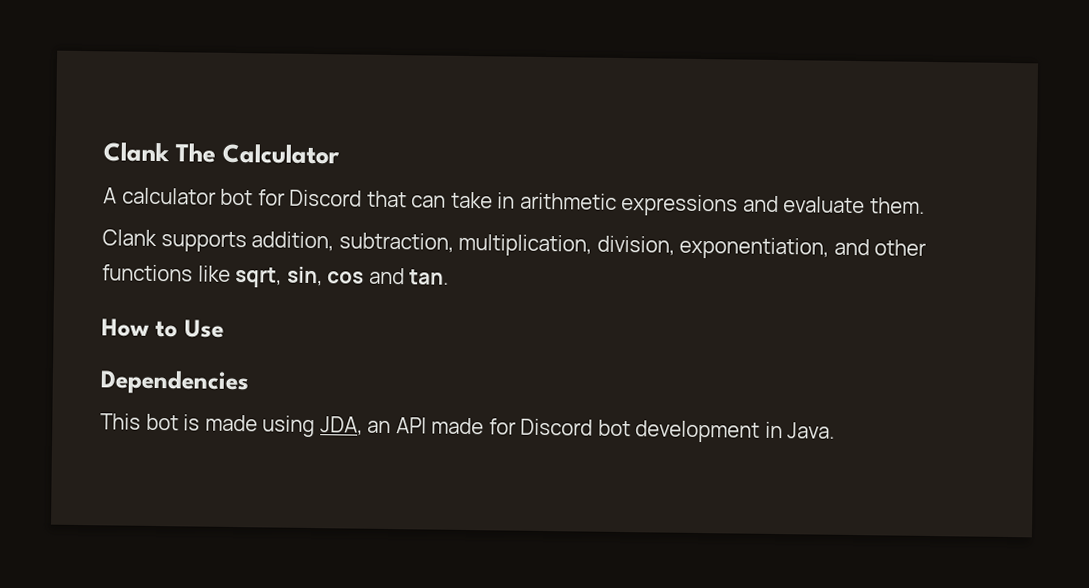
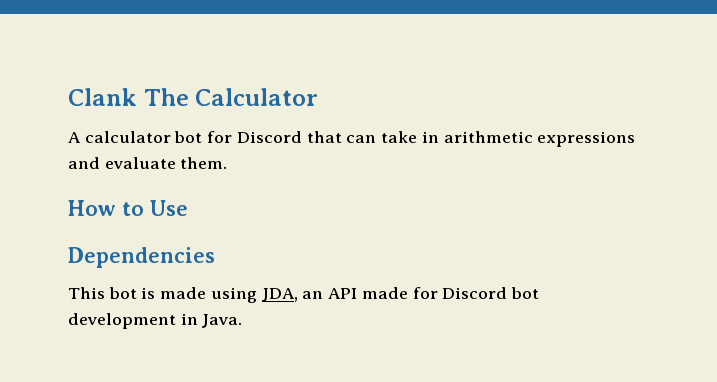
[102,229,927,260] [102,264,450,288] // Clank supports addition, subtraction, multiplication, division, exponentiation, and other functions like sqrt, sin, cos and tan. -> (228, 163) none

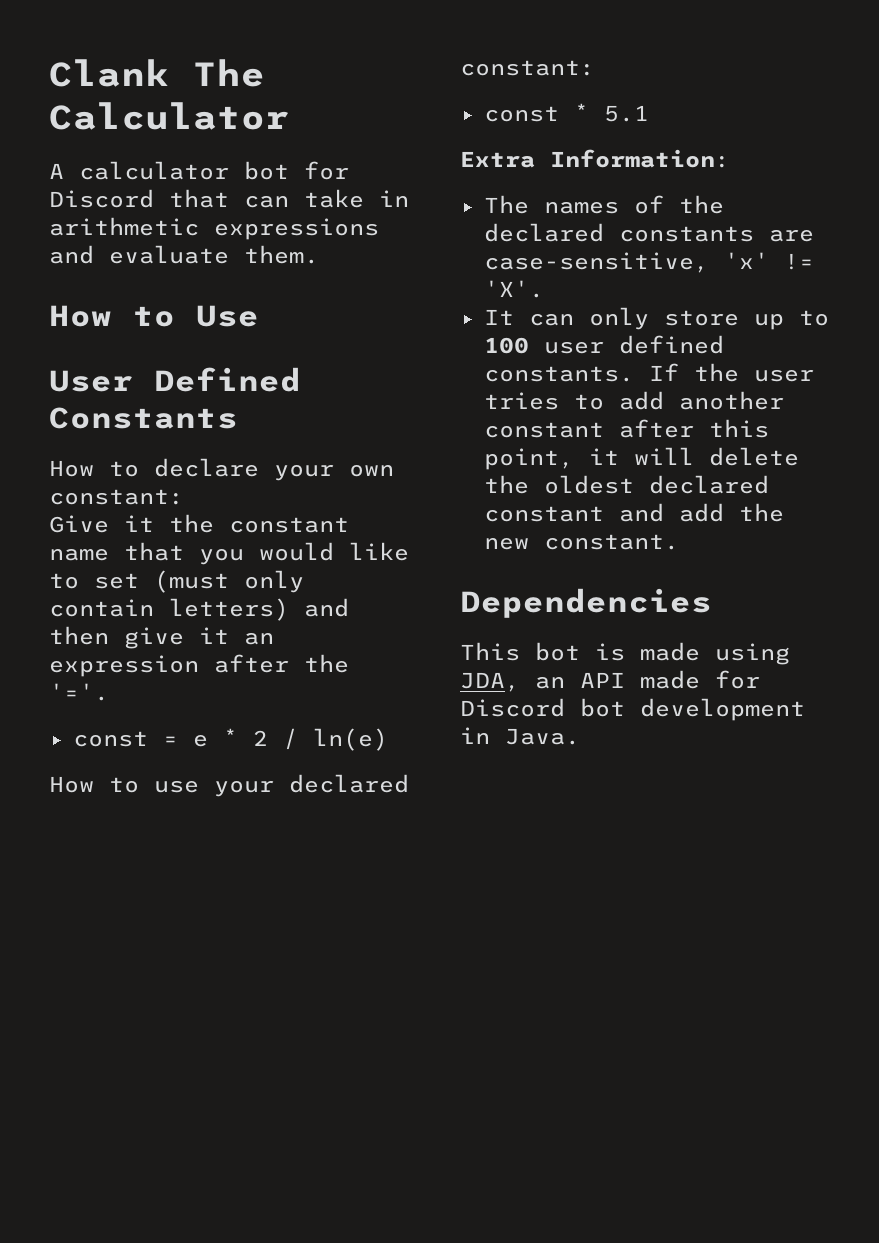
(188, 208) none -> [49,367,301,392] [49,407,238,429] [49,458,394,481] [49,489,184,505] [49,514,349,533] [49,542,409,565] [49,570,304,593] [49,598,349,621] [49,626,274,649] [49,654,349,677] [49,683,109,701] [72,728,388,751] [49,774,409,797] [460,60,595,76] [483,103,649,122] [460,149,730,168] [483,195,724,214] [483,223,814,242] [483,252,814,273] [483,280,544,298] [483,307,829,330] [483,335,724,354] [483,363,814,382] [483,391,784,410] [483,419,769,438] [483,447,799,470] [483,475,769,494] [483,503,784,522] [483,534,679,550] // User Defined Constants // How to declare your own constant: // Give it the constant name that you would like to set (must only contain letters) and then give it an expression after the '='. // const = e * 2 / ln(e) // How to use your declared constant: // const * 5.1 // Extra Information: // The names of the declared constants are case-sensitive, 'x' != 'X'. // It can only store up to 100 user defined constants. If the user tries to add another constant after this point, it will delete the oldest declared constant and add the new constant.

